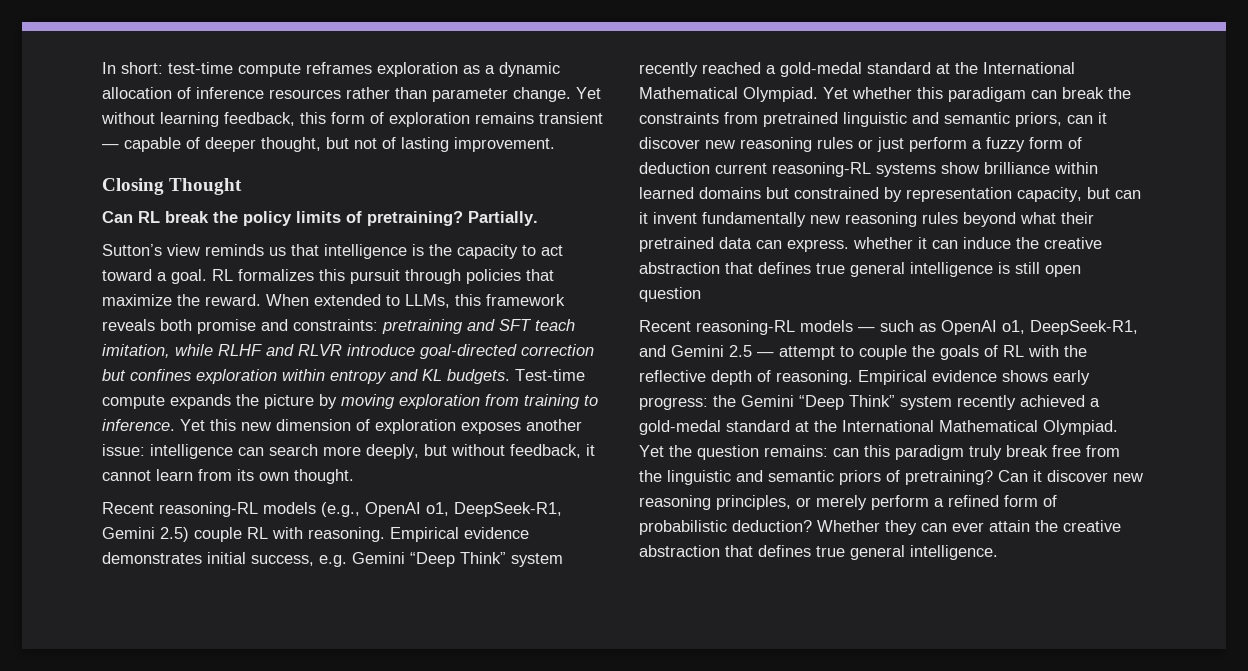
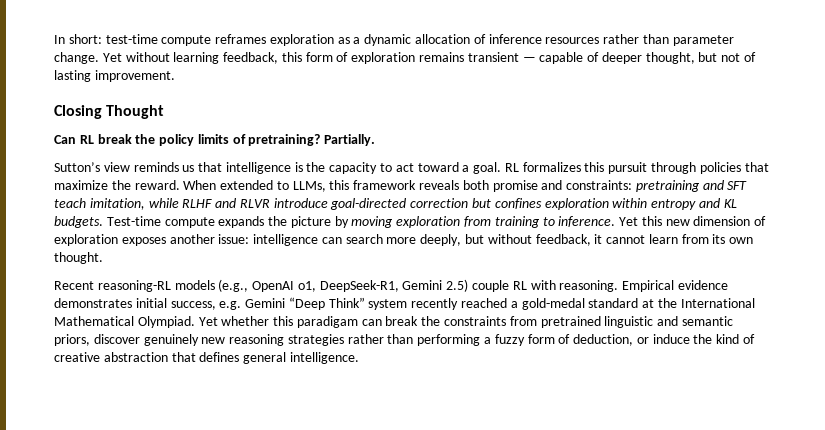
[1067,112,1107,124] [639,137,1082,152] [639,162,1098,177] [639,187,1141,202] [639,212,1094,227] [639,237,1102,252] [639,262,1081,277] [639,287,701,302] [639,320,1138,335] [639,345,1087,360] [639,370,1090,385] [639,395,1100,410] [639,420,1118,435] [639,445,1120,460] [639,470,1143,485] [639,495,1057,510] [639,520,1121,535] [639,545,845,557] can it discover new reasoning rules or just perform a fuzzy form of deduction current reasoning-RL systems show brilliance within learned domains but constrained by representation capacity, but can it invent fundamentally new reasoning rules beyond what their pretrained data can express. whether it can induce the creative abstraction that defines true general intelligence is still open question // Recent reasoning-RL models — such as OpenAI o1, DeepSeek-R1, and Gemini 2.5 — attempt to couple the goals of RL with the reflective depth of reasoning. Empirical evidence shows early progress: the Gemini “Deep Think” system recently achieved a gold-medal standard at the International Mathematical Olympiad. Yet the question remains: can this paradigm truly break free from the linguistic and semantic priors of pretraining? Can it discover new reasoning principles, or merely perform a refined form of probabilistic deduction? Whether they can ever attain the creative abstraction that defines true -> [93,334,756,346] [54,352,240,362] discover genuinely new reasoning strategies rather than performing a fuzzy form of deduction, or induce the kind of creative abstraction that defines

